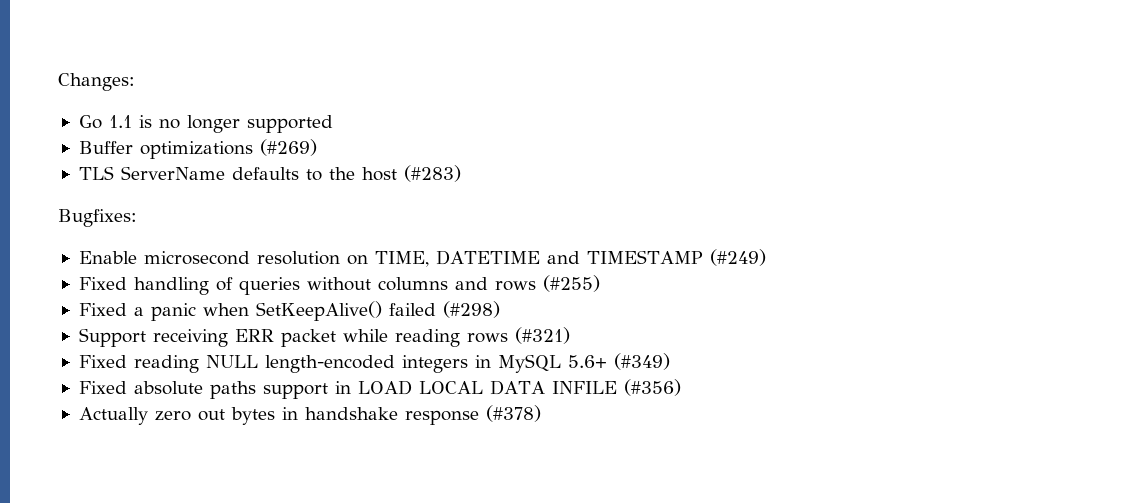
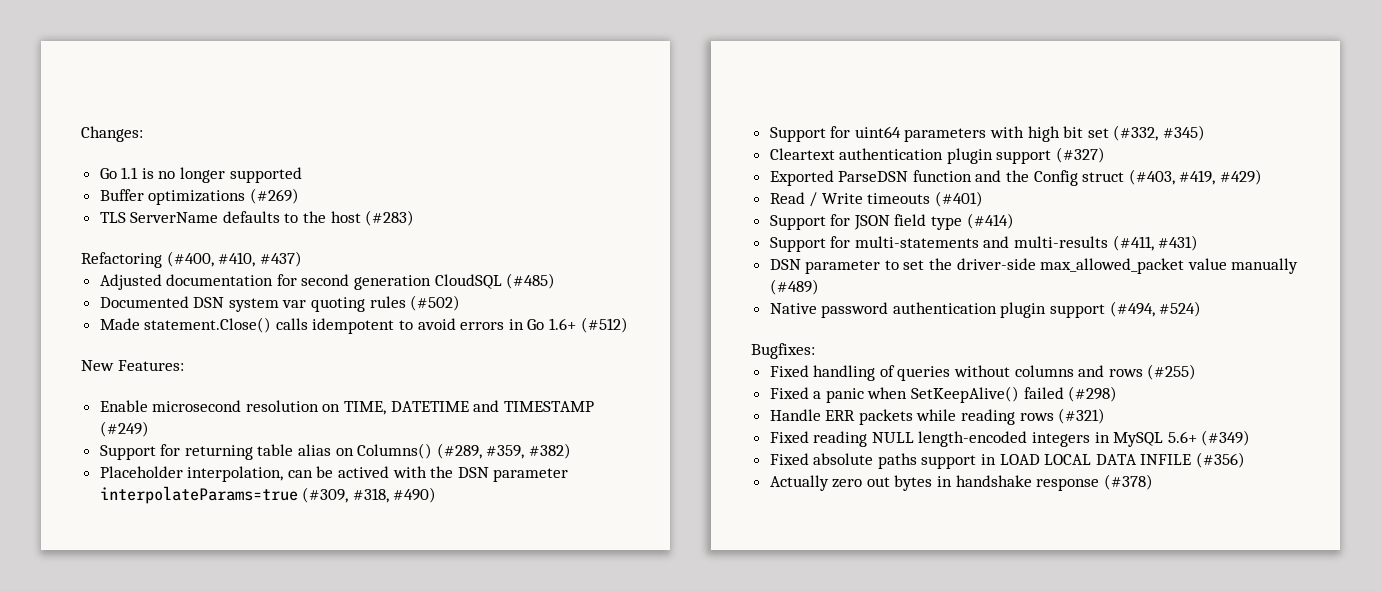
[58,209,137,227] Bugfixes: -> [81,251,302,268] [99,273,556,290] [99,295,461,312] [99,317,628,334] [81,360,184,371] Refactoring (#400, #410, #437) // Adjusted documentation for second generation CloudSQL (#485) // Documented DSN system var quoting rules (#502) // Made statement.Close() calls idempotent to avoid errors in Go 1.6+ (#512) // New Features:
(766, 257) none -> [99,443,572,460] [99,466,569,482] [99,486,437,504] [769,125,1206,142] [769,147,1106,164] [769,169,1263,186] [769,191,984,207] [769,213,1014,230] [769,235,1199,252] [769,258,1299,274] [769,279,819,295] [769,301,1202,318] [751,343,815,359] // Support for returning table alias on Columns() (#289, #359, #382) // Placeholder interpolation, can be actived with the DSN parameter interpolateParams=true (#309, #318, #490) // Support for uint64 parameters with high bit set (#332, #345) // Cleartext authentication plugin support (#327) // Exported ParseDSN function and the Config struct (#403, #419, #429) // Read / Write timeouts (#401) // Support for JSON field type (#414) // Support for multi-statements and multi-results (#411, #431) // DSN parameter to set the driver-side max_allowed_packet value manually (#489) // Native password authentication plugin support (#494, #524) // Bugfixes:
[78,328,336,347] Support receiving ERR packet -> [769,409,913,425] Handle ERR packets

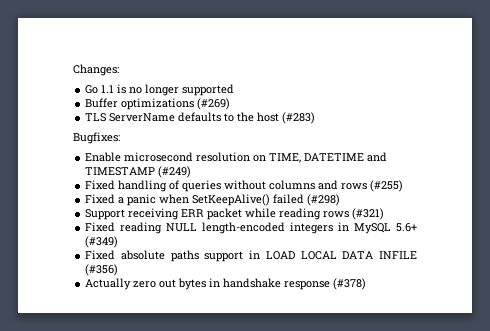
[81,251,302,268] [99,273,556,290] [99,295,461,312] [99,317,628,334] [81,360,184,371] Refactoring (#400, #410, #437) // Adjusted documentation for second generation CloudSQL (#485) // Documented DSN system var quoting rules (#502) // Made statement.Close() calls idempotent to avoid errors in Go 1.6+ (#512) // New Features: -> [73,132,120,144] Bugfixes:
[99,443,572,460] [99,466,569,482] [99,486,437,504] [769,125,1206,142] [769,147,1106,164] [769,169,1263,186] [769,191,984,207] [769,213,1014,230] [769,235,1199,252] [769,258,1299,274] [769,279,819,295] [769,301,1202,318] [751,343,815,359] // Support for returning table alias on Columns() (#289, #359, #382) // Placeholder interpolation, can be actived with the DSN parameter interpolateParams=true (#309, #318, #490) // Support for uint64 parameters with high bit set (#332, #345) // Cleartext authentication plugin support (#327) // Exported ParseDSN function and the Config struct (#403, #419, #429) // Read / Write timeouts (#401) // Support for JSON field type (#414) // Support for multi-statements and multi-results (#411, #431) // DSN parameter to set the driver-side max_allowed_packet value manually (#489) // Native password authentication plugin support (#494, #524) // Bugfixes: -> (192, 172) none
[769,409,913,425] Handle ERR packets -> [85,208,243,220] Support receiving ERR packet

